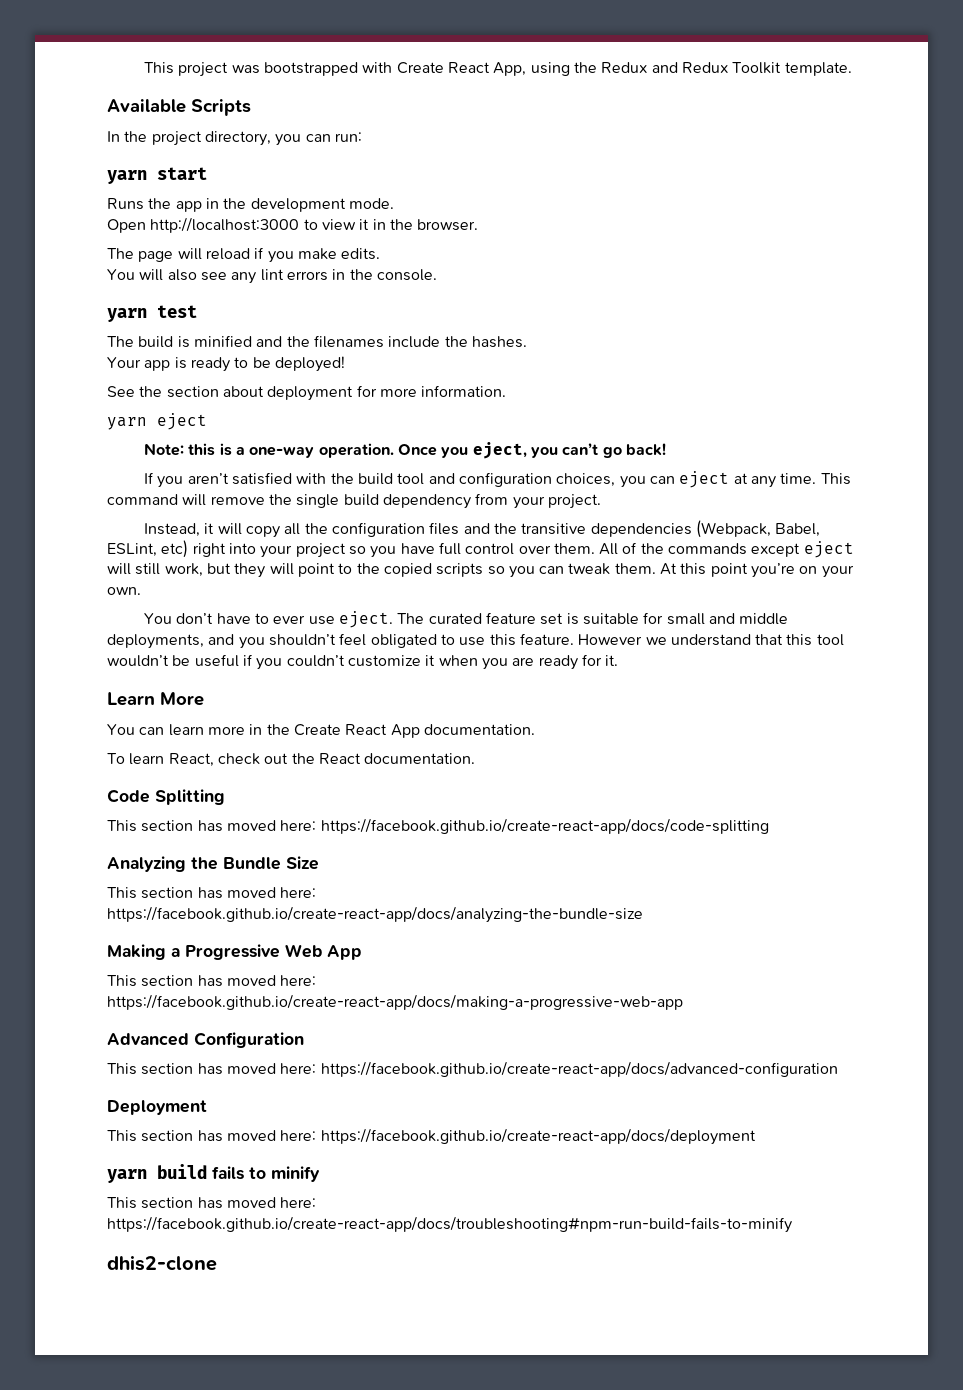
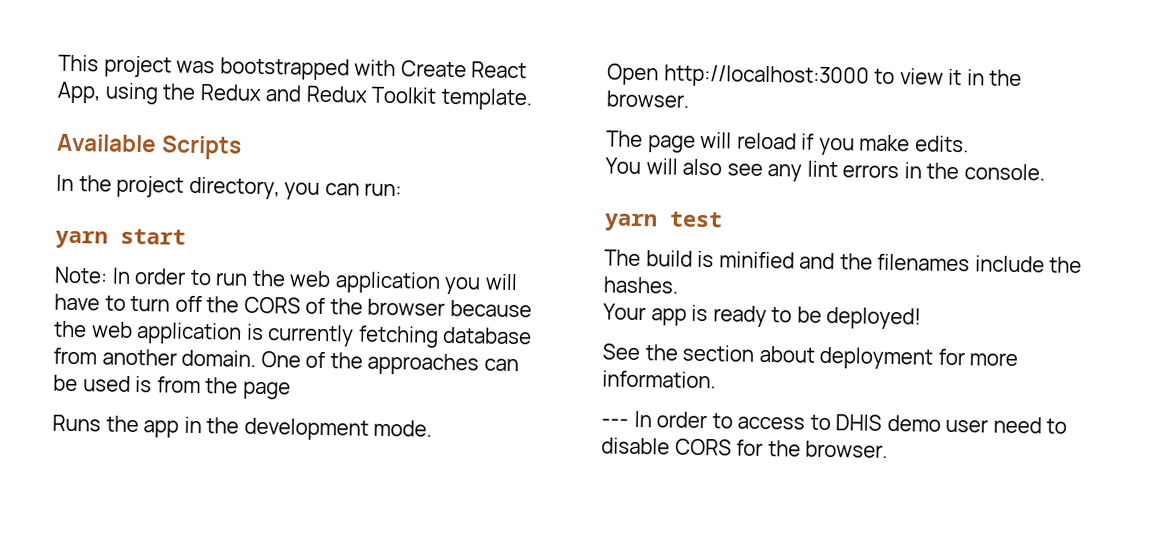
(207, 173) none -> [54,266,518,295] [54,293,532,318] [54,320,533,348] [53,347,519,376] [53,374,291,400] // Note: In order to run the web application you will have to turn off the CORS of the browser because the web application is currently fetching database from another domain. One of the approaches can be used is from the page
[107,413,207,430] [144,442,666,459] [144,471,851,488] [107,493,601,509] [144,520,821,538] [107,540,854,558] [107,563,854,578] [107,587,141,595] [144,611,789,628] [107,633,844,649] [107,654,619,670] [107,692,204,706] [107,724,535,738] [107,753,476,767] [107,789,225,805] [107,818,769,834] [107,856,319,872] [107,887,317,899] [107,906,643,923] [107,944,362,960] [107,975,317,987] [107,994,683,1010] [107,1032,304,1048] [107,1061,838,1077] [107,1100,207,1115] [107,1128,756,1145] [107,1164,320,1183] [107,1197,317,1209] [107,1216,792,1233] [107,1255,217,1271] yarn eject // Note: this is a one-way operation. Once you eject, you can’t go back! // If you aren’t satisfied with the build tool and configuration choices, you can eject at any time. This command will remove the single build dependency from your project. // Instead, it will copy all the configuration files and the transitive dependencies (Webpack, Babel, ESLint, etc) right into your project so you have full control over them. All of the commands except eject will still work, but they will point to the copied scripts so you can tweak them. At this point you’re on your own. // You don’t have to ever use eject. The curated feature set is suitable for small and middle deployments, and you shouldn’t feel obligated to use this feature. However we understand that this tool wouldn’t be useful if you couldn’t customize it when you are ready for it. // Learn More // You can learn more in the Create React App documentation. // To learn React, check out the React documentation. // Code Splitting // This section has moved here: https://facebook.github.io/create-react-app/docs/code-splitting // Analyzing the Bundle Size // This section has moved here: https://facebook.github.io/create-react-app/docs/analyzing-the-bundle-size // Making a Progressive Web App // This section has moved here: https://facebook.github.io/create-react-app/docs/making-a-progressive-web-app // Advanced Configuration // This section has moved here: https://facebook.github.io/create-react-app/docs/advanced-configuration // Deployment // This section has moved here: https://facebook.github.io/create-react-app/docs/deployment // yarn build fails to minify // This section has moved here: https://facebook.github.io/create-react-app/docs/troubleshooting#npm-run-build-fails-to-minify // dhis2-clone -> [601,410,1068,434] [601,437,889,458] --- In order to access to DHIS demo user need to disable CORS for the browser.

